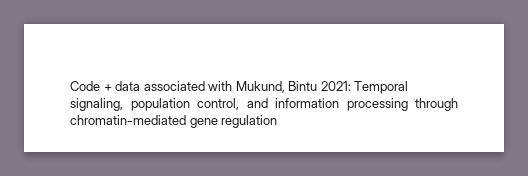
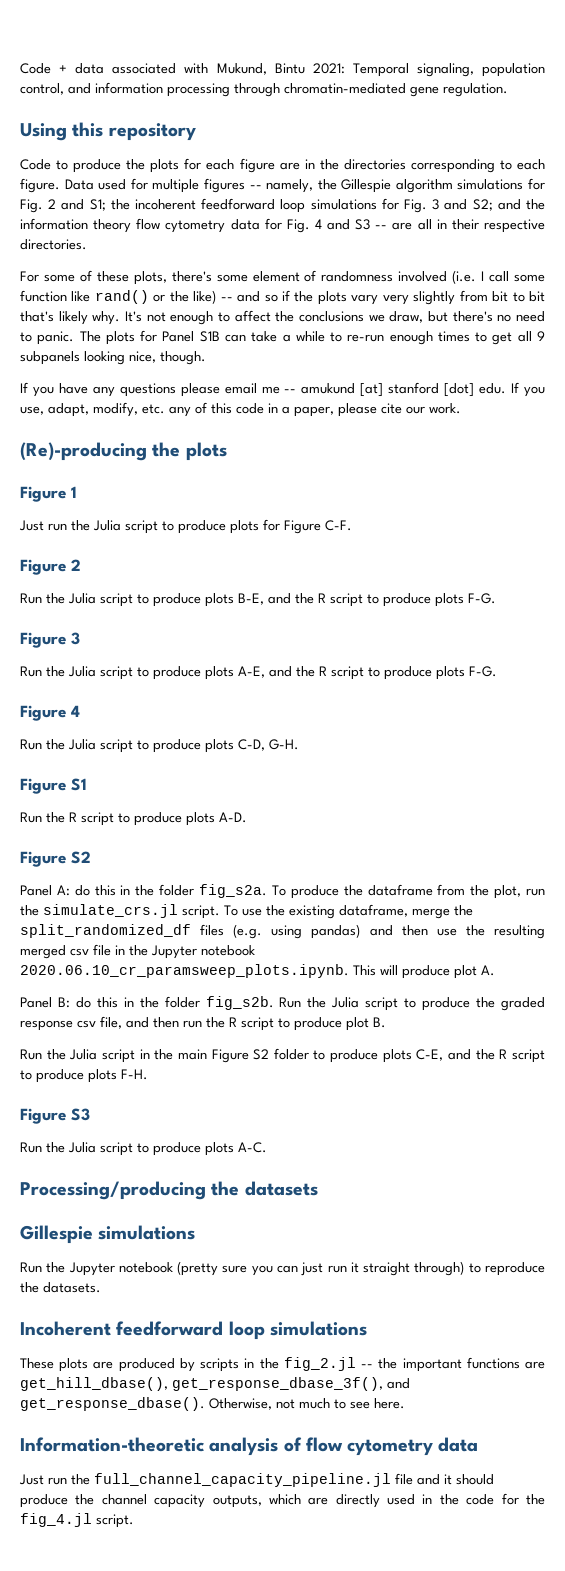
[221,115,278,128] regulation -> [443,83,508,97] [20,122,196,141] [20,158,545,173] [20,178,545,193] [20,198,545,213] [20,218,545,233] [20,239,87,250] [20,270,546,285] [20,290,546,305] [20,310,546,325] [20,330,545,345] [20,351,206,365] [20,382,545,397] [20,402,461,417] [20,442,227,461] [20,486,77,502] [19,519,352,534] [20,559,81,575] [20,593,496,607] [20,632,80,648] [20,666,497,680] [20,705,80,721] [20,739,299,753] [20,778,87,794] [20,812,247,826] [20,851,91,867] [20,884,546,899] [20,904,473,919] [20,924,545,939] [20,944,255,959] [20,964,495,979] [20,996,545,1011] [20,1016,386,1031] [20,1048,545,1063] [20,1069,148,1083] [20,1108,90,1124] [20,1142,267,1156] [20,1181,318,1200] [20,1225,196,1244] [20,1261,545,1276] [20,1282,101,1293] [20,1321,367,1340] [20,1357,545,1372] [20,1377,410,1391] [20,1397,405,1411] [20,1437,479,1456] [19,1473,494,1487] [20,1493,545,1508] [20,1513,134,1528] regulation. // Using this repository // Code to produce the plots for each figure are in the directories corresponding to each figure. Data used for multiple figures -- namely, the Gillespie algorithm simulations for Fig. 2 and S1; the incoherent feedforward loop simulations for Fig. 3 and S2; and the information theory flow cytometry data for Fig. 4 and S3 -- are all in their respective directories. // For some of these plots, there's some element of randomness involved (i.e. I call some function like rand() or the like) -- and so if the plots vary very slightly from bit to bit that's likely why. It's not enough to affect the conclusions we draw, but there's no need to panic. The plots for Panel S1B can take a while to re-run enough times to get all 9 subpanels looking nice, though. // If you have any questions please email me -- amukund [at] stanford [dot] edu. If you use, adapt, modify, etc. any of this code in a paper, please cite our work. // (Re)-producing the plots // Figure 1 // Just run the Julia script to produce plots for Figure C-F. // Figure 2 // Run the Julia script to produce plots B-E, and the R script to produce plots F-G. // Figure 3 // Run the Julia script to produce plots A-E, and the R script to produce plots F-G. // Figure 4 // Run the Julia script to produce plots C-D, G-H. // Figure S1 // Run the R script to produce plots A-D. // Figure S2 // Panel A: do this in the folder fig_s2a. To produce the dataframe from the plot, run the simulate_crs.jl script. To use the existing dataframe, merge the split_randomized_df files (e.g. using pandas) and then use the resulting merged csv file in the Jupyter notebook 2020.06.10_cr_paramsweep_plots.ipynb. This will produce plot A. // Panel B: do this in the folder fig_s2b. Run the Julia script to produce the graded response csv file, and then run the R script to produce plot B. // Run the Julia script in the main Figure S2 folder to produce plots C-E, and the R script to produce plots F-H. // Figure S3 // Run the Julia script to produce plots A-C. // Processing/producing the datasets // Gillespie simulations // Run the Jupyter notebook (pretty sure you can just run it straight through) to reproduce the datasets. // Incoherent feedforward loop simulations // These plots are produced by scripts in the fig_2.jl -- the important functions are get_hill_dbase(), get_response_dbase_3f(), and get_response_dbase(). Otherwise, not much to see here. // Information-theoretic analysis of flow cytometry data // Just run the full_channel_capacity_pipeline.jl file and it should produce the channel capacity outputs, which are directly used in the code for the fig_4.jl script.

